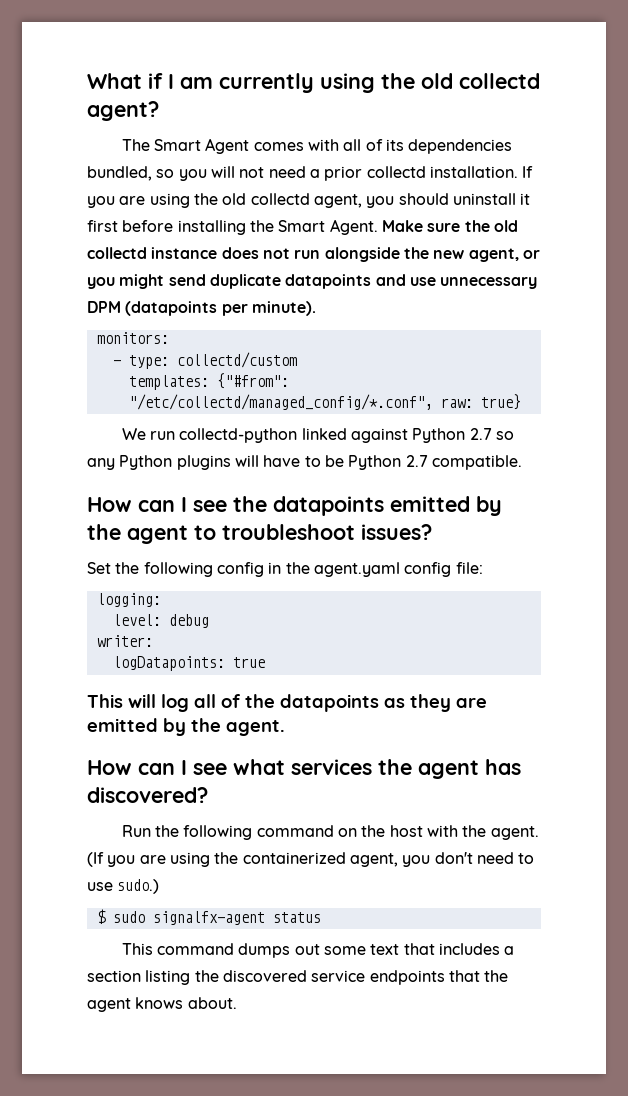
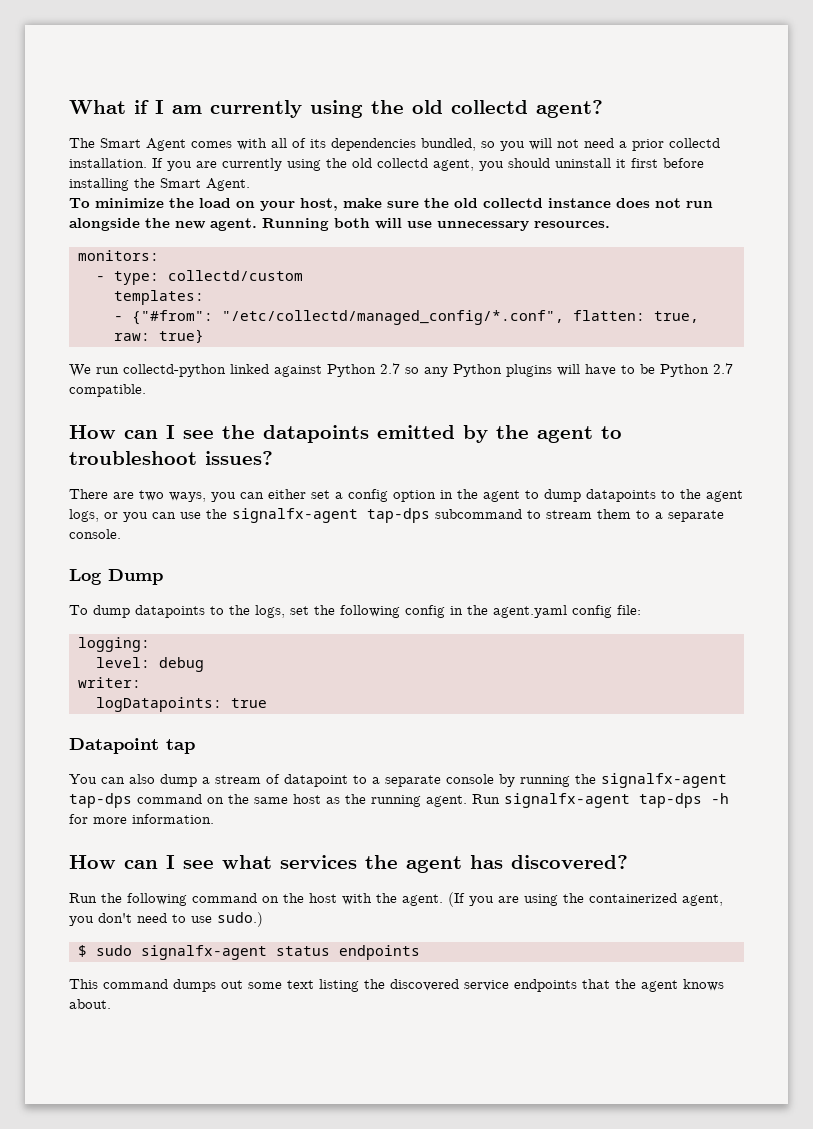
(146, 200) none -> [222,158,282,171] currently
[381,220,423,232] Make -> [69,198,382,211] // To minimize the load on your host, make
[468,248,540,262] [87,274,538,289] [87,301,316,316] agent, or you might send duplicate datapoints and use unnecessary DPM (datapoints per minute). -> [210,218,610,231] agent. Running both will use unnecessary resources.
(209, 382) none -> [114,316,123,321] // -
(433, 402) none -> [573,310,699,323] flatten: true,
[87,562,111,574] Set -> [69,489,743,502] [69,508,724,523] [69,529,121,539] [69,569,163,585] [69,605,309,618] There are two ways, you can either set a config option in the agent to dump datapoints to the agent logs, or you can use the signalfx-agent tap-dps subcommand to stream them to a separate console. // Log Dump // To dump datapoints to the logs, set
[87,694,487,712] [87,718,285,736] This will log all of the datapoints as they are emitted by the agent. -> [69,738,195,754] [69,773,727,788] [69,793,729,808] [69,814,214,824] Datapoint tap // You can also dump a stream of datapoint to a separate console by running the signalfx-agent tap-dps command on the same host as the running agent. Run signalfx-agent tap-dps -h for more information.
(321, 917) none -> [339,945,420,960] endpoints
[403,943,515,955] [87,970,141,982] that includes a section -> (314, 984) none

